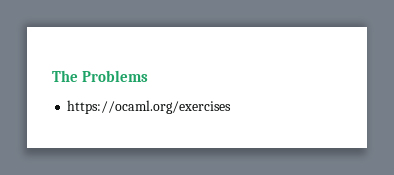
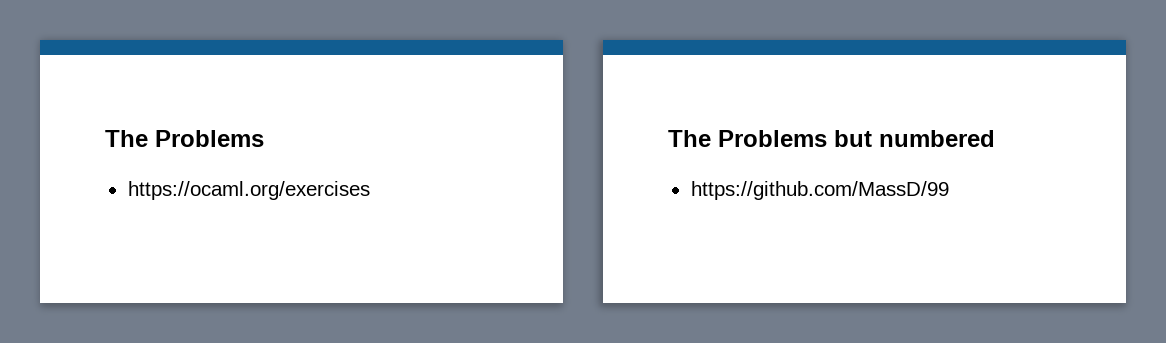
(232, 107) none -> [668,130,995,147] [690,181,949,200] // The Problems but numbered // https://github.com/MassD/99

